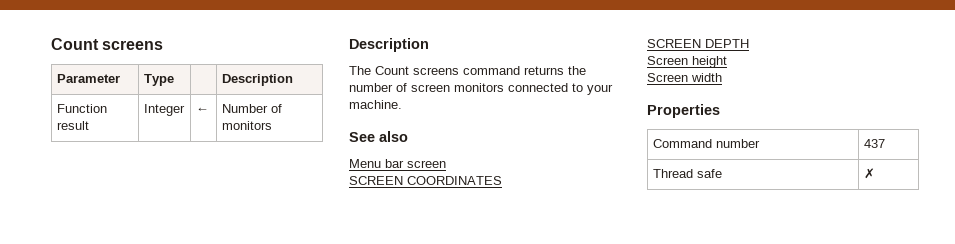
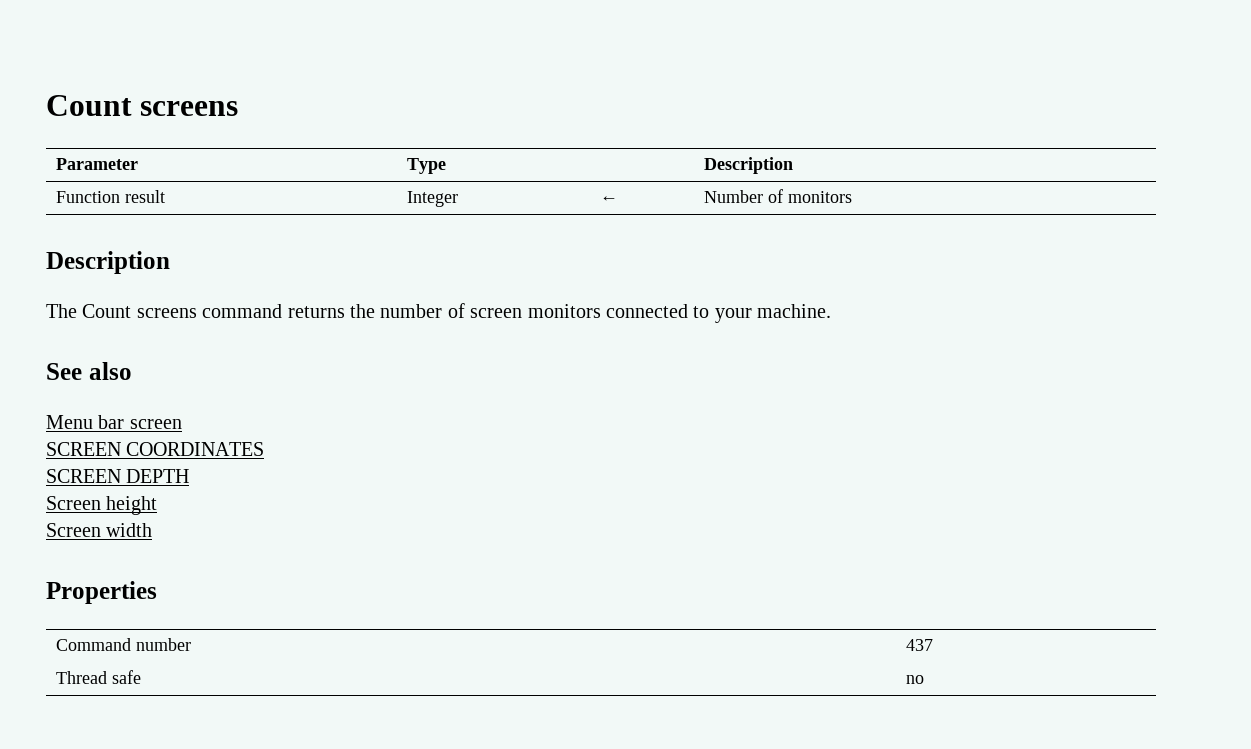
[863,168,875,179] ✗ -> [905,675,924,684] no

